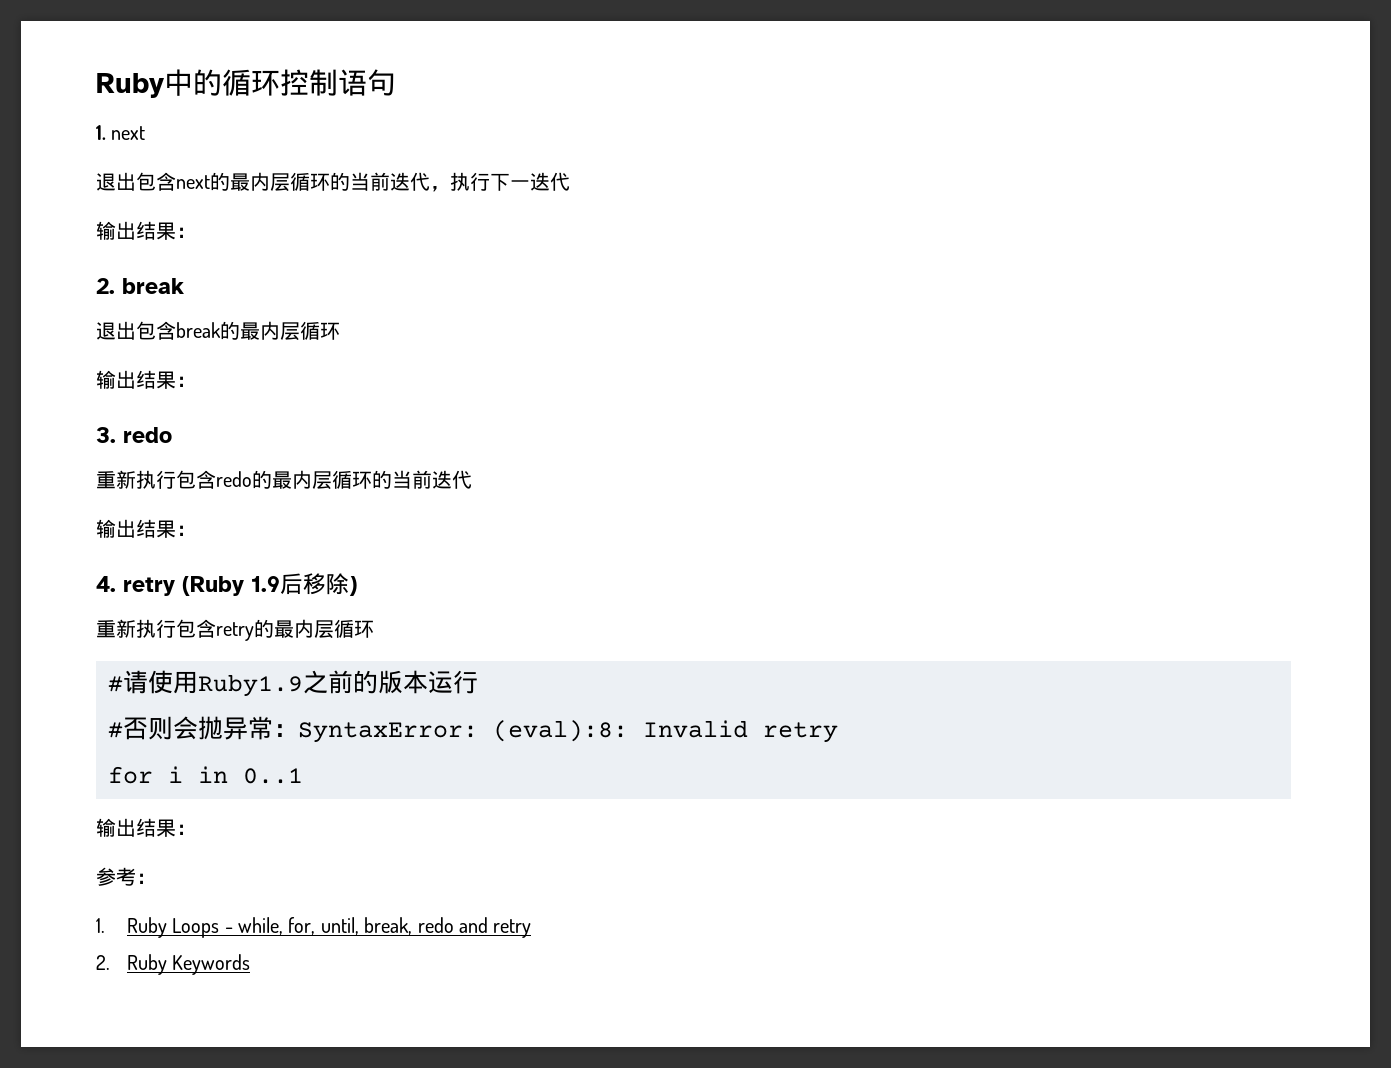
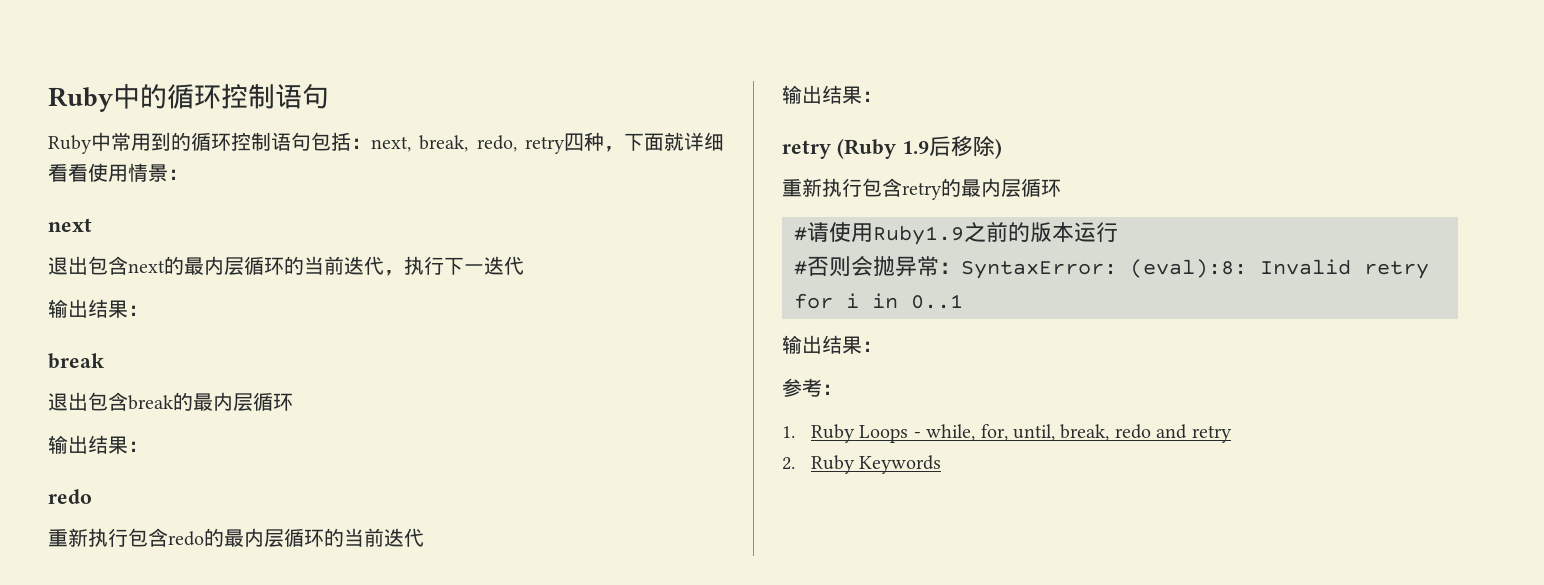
[96,125,106,140] 1. -> [48,132,724,154] [48,163,188,182] Ruby中常用到的循环控制语句包括：next, break, redo, retry四种，下面就详细看看使用情景： //
[96,278,115,294] 2. -> (148, 310) none
[96,427,116,443] 3. -> (148, 446) none
[96,576,116,592] 4. -> (882, 96) none

